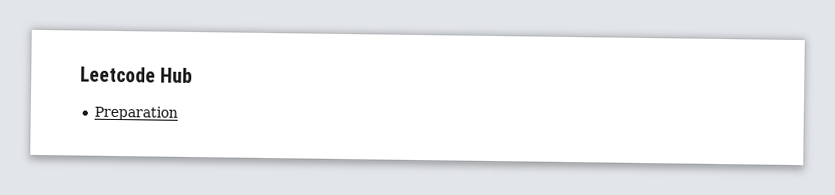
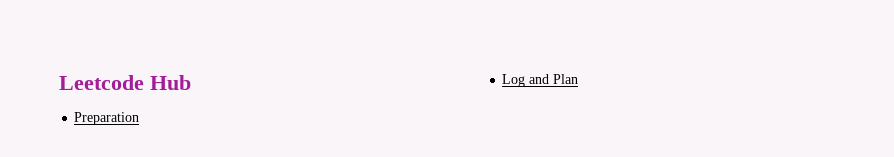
(178, 113) none -> [502,74,579,87] // Log and Plan

